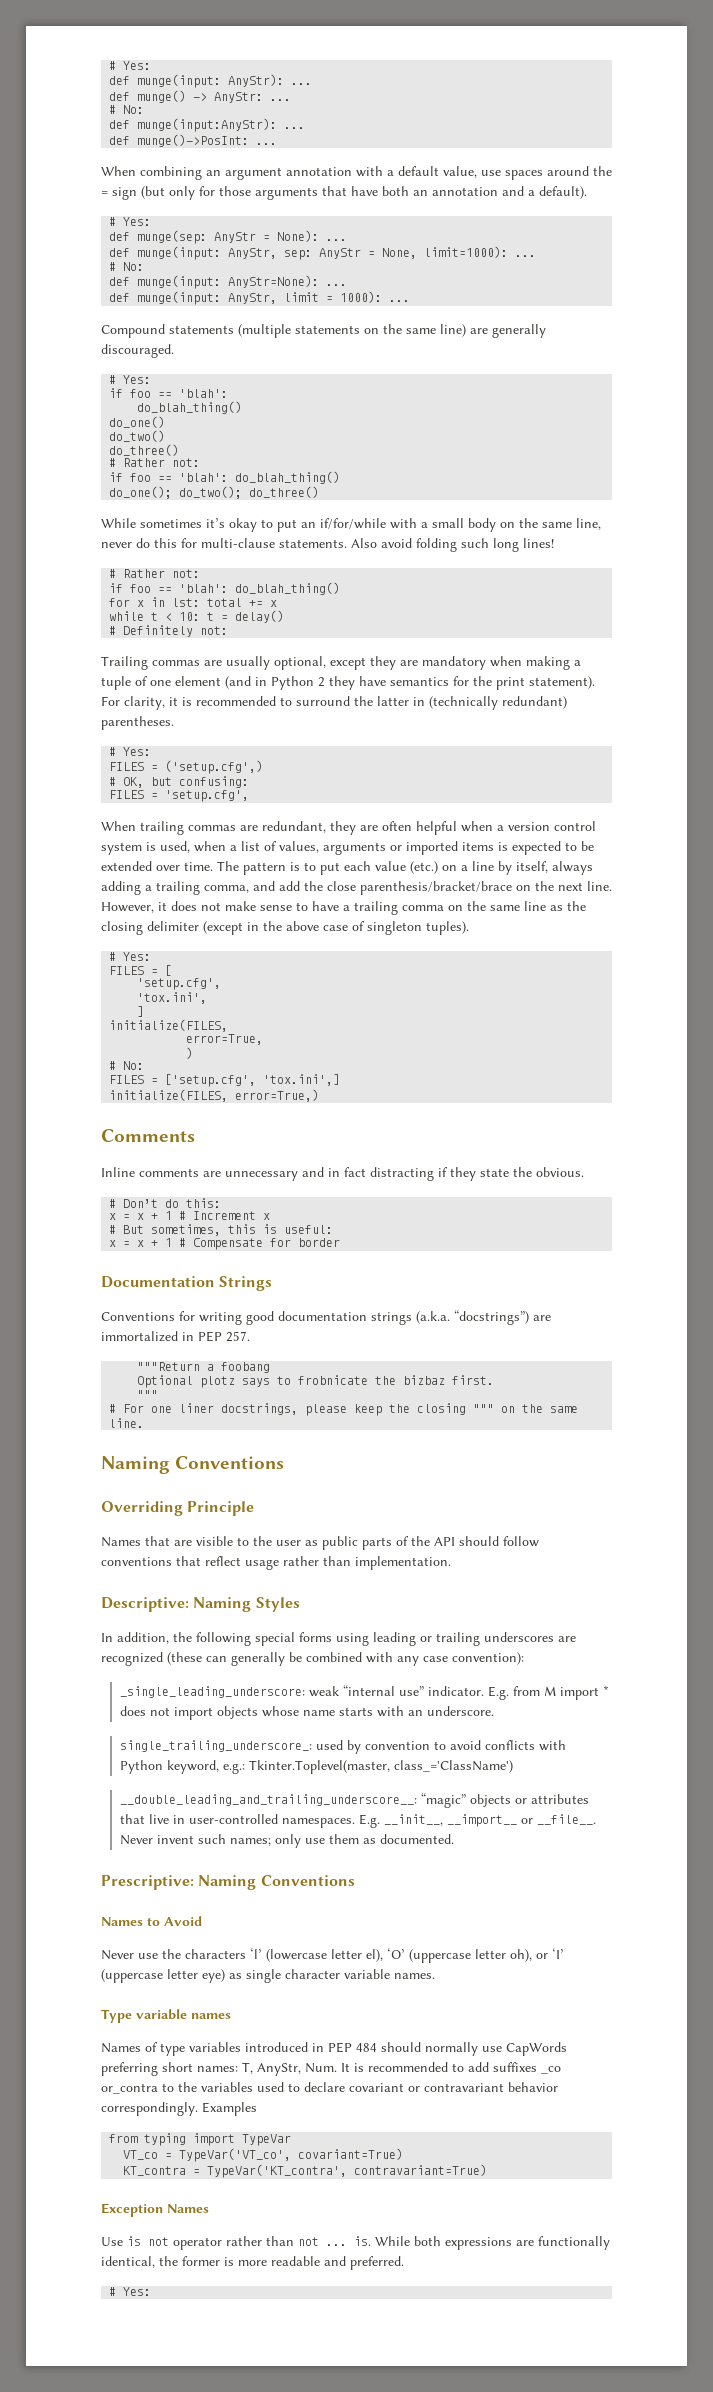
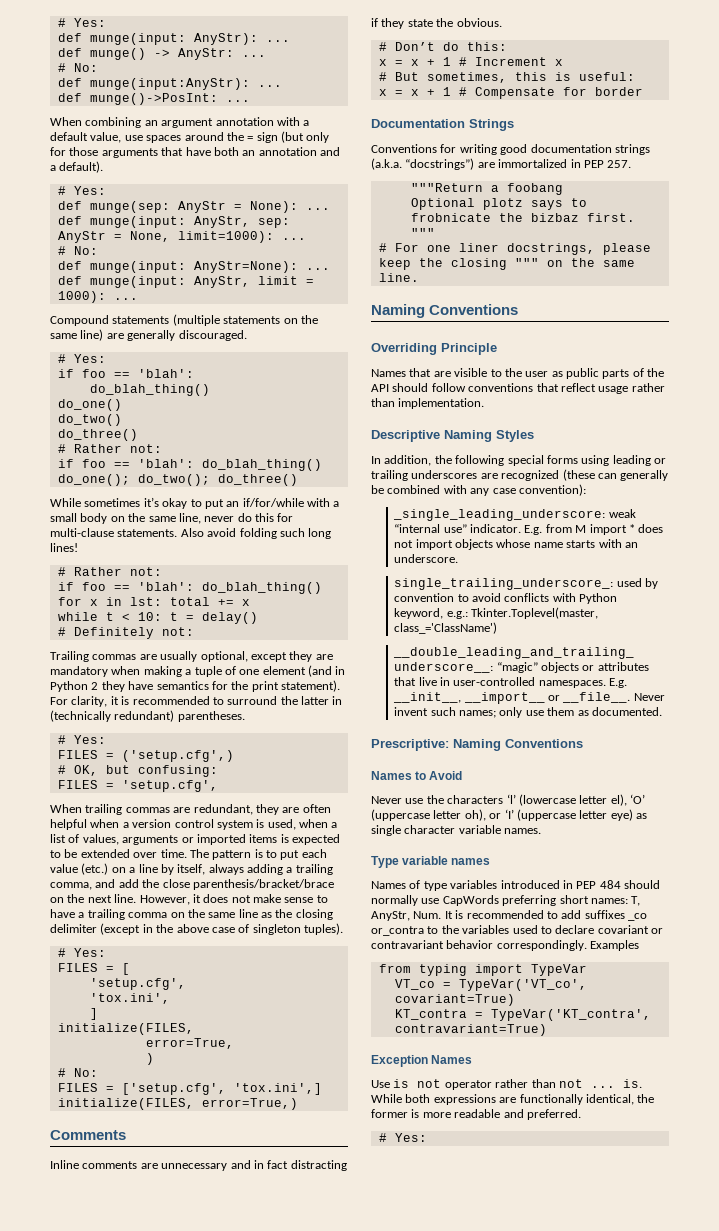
[101,1597,189,1612] Descriptive: -> [371,430,440,442] Descriptive

